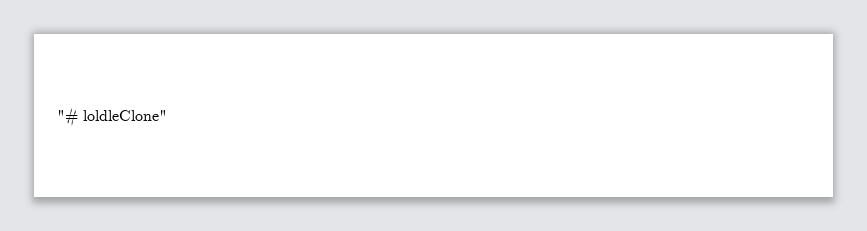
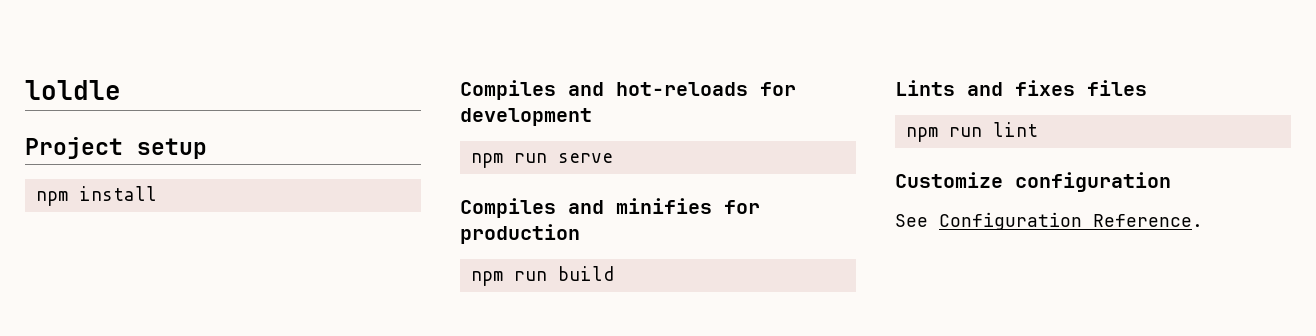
[57,107,167,127] "# loldleClone" -> [25,80,121,100] [25,137,207,159] [35,186,157,206] [460,80,796,100] [460,108,592,126] [470,153,613,168] [460,198,760,218] [460,224,580,244] [470,266,614,286] [895,80,1147,96] [905,122,1038,142] [895,172,1171,192] [895,212,1203,230] loldle // Project setup // npm install // Compiles and hot-reloads for development // npm run serve // Compiles and minifies for production // npm run build // Lints and fixes files // npm run lint // Customize configuration // See Configuration Reference.

